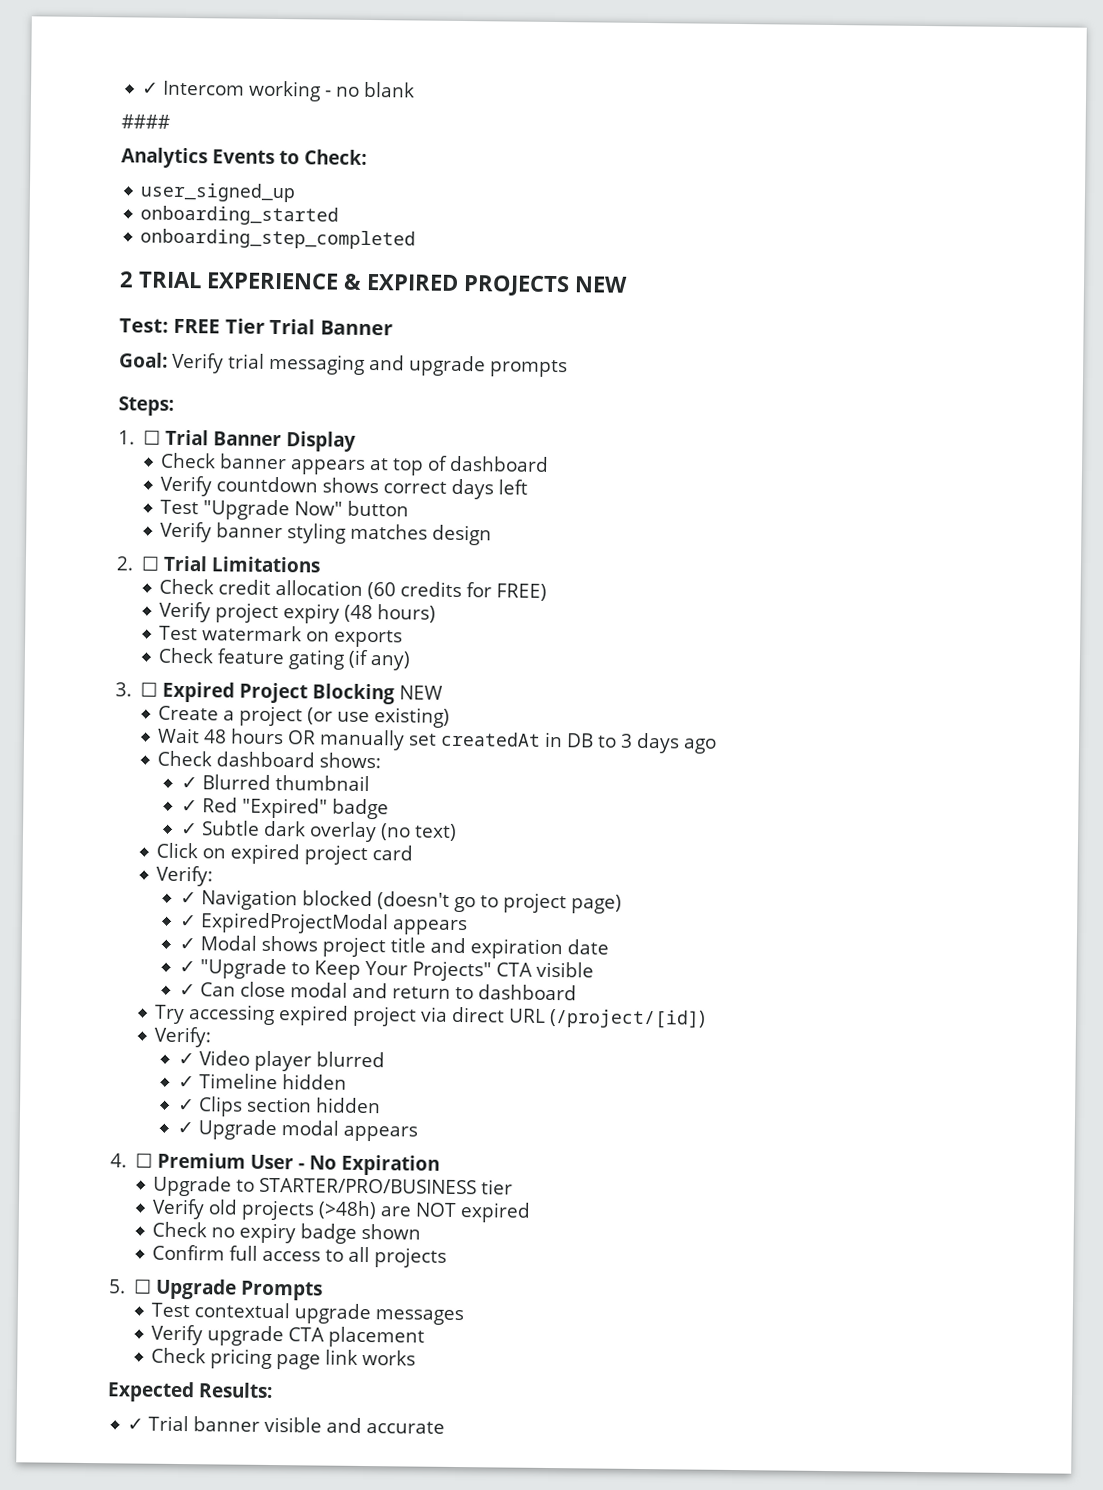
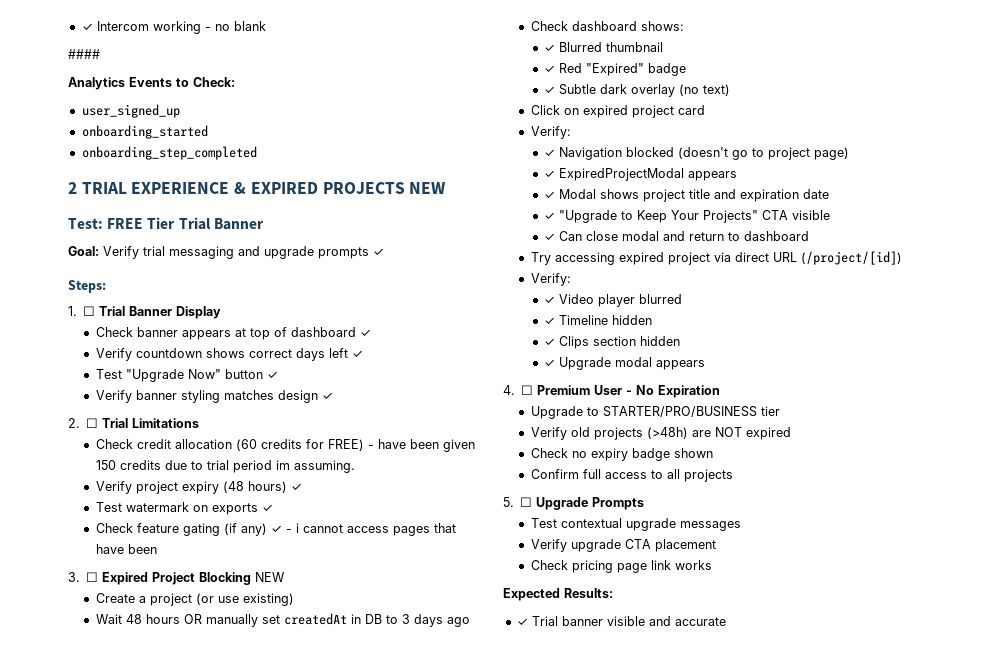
(568, 368) none -> [373,248,384,256] ✓
(550, 463) none -> [359,329,371,337] ✓
(529, 487) none -> [351,350,363,358] ✓
(410, 508) none -> [266,371,278,379] ✓
(493, 535) none -> [321,392,333,400] ✓
(548, 592) none -> [367,439,475,452] [95,460,355,473] - have been given 150 credits due to trial period im assuming.
(437, 613) none -> [290,483,302,491] ✓
(404, 638) none -> [261,504,273,512] ✓
(412, 661) none -> [270,523,456,536] [95,544,157,554] ✓ - i cannot access pages that have been

